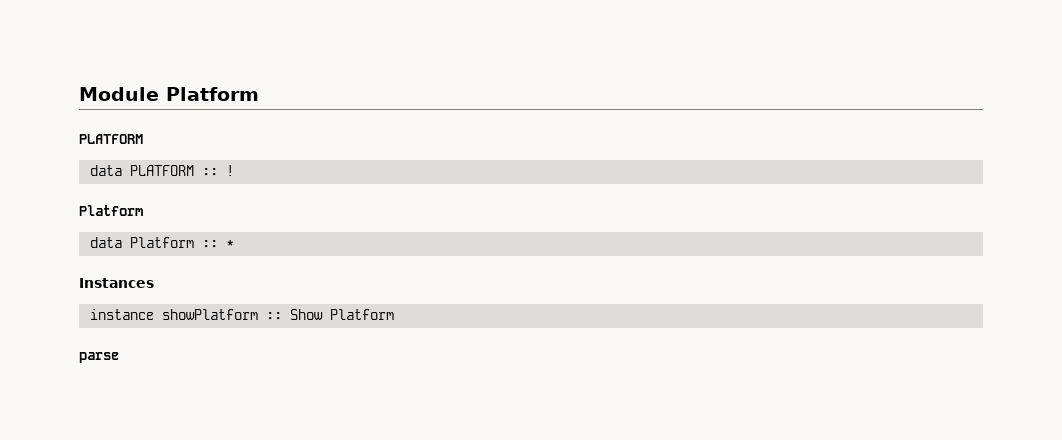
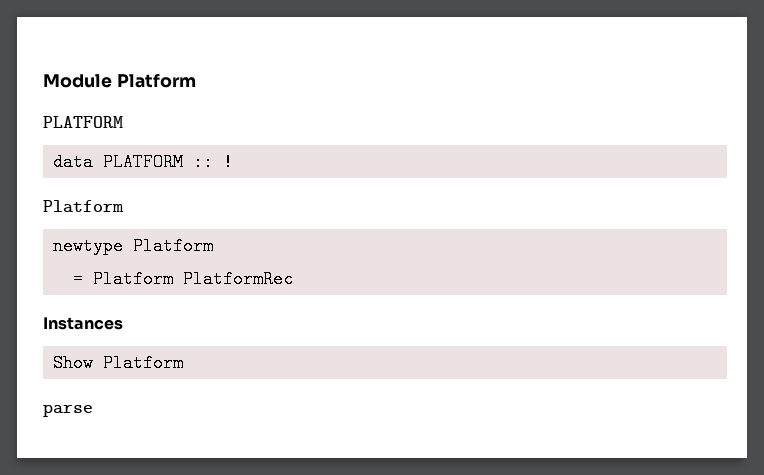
[89,237,234,248] [79,278,154,288] [89,309,282,320] data Platform :: * // Instances // instance showPlatform :: -> [52,237,213,255] [72,270,293,288] [43,317,123,330] newtype Platform // = Platform PlatformRec // Instances //

